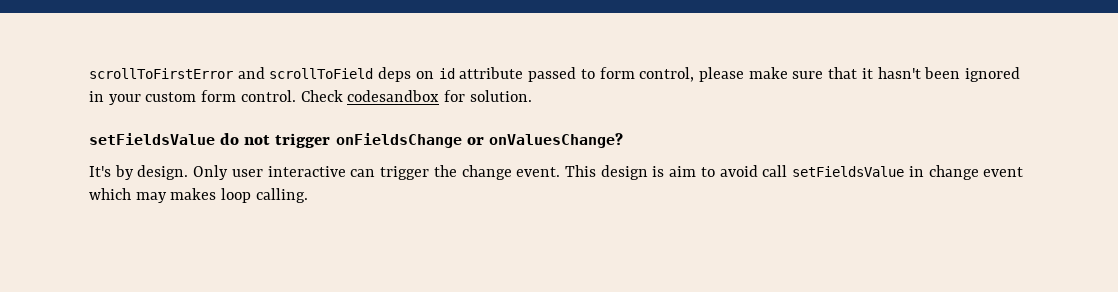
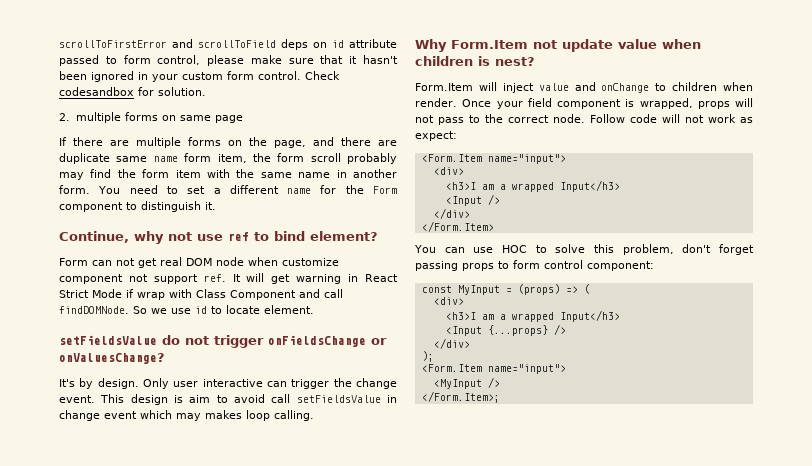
(532, 96) none -> [59,112,243,123] [59,137,397,148] [59,153,397,164] [59,169,397,180] [59,185,397,194] [59,201,216,212] [59,231,378,244] [59,257,339,268] [59,273,398,284] [59,289,343,300] [59,305,314,314] // 2. multiple forms on same page // If there are multiple forms on the page, and there are duplicate same name form item, the form scroll probably may find the form item with the same name in another form. You need to set a different name for the Form component to distinguish it. // Continue, why not use ref to bind element? // Form can not get real DOM node when customize component not support ref. It will get warning in React Strict Mode if wrap with Class Component and call findDOMNode. So we use id to locate element.
(308, 195) none -> [415,39,701,52] [415,56,535,66] [415,82,753,93] [415,98,753,109] [415,114,753,125] [415,131,457,141] [421,154,566,164] [433,167,464,175] [445,180,620,192] [445,194,500,206] [433,208,470,219] [421,221,494,232] [414,244,754,255] [415,260,654,271] [421,284,590,295] [433,297,464,305] [445,310,620,322] [445,324,566,336] [433,338,470,349] [421,351,434,362] [421,364,566,374] [433,377,500,389] [421,391,500,403] // Why Form.Item not update value when children is nest? // Form.Item will inject value and onChange to children when render. Once your field component is wrapped, props will not pass to the correct node. Follow code will not work as expect: // <Form.Item name="input"> // <div> // <h3>I am a wrapped Input</h3> // <Input /> // </div> // </Form.Item> // You can use HOC to solve this problem, don't forget passing props to form control component: // const MyInput = (props) => ( // <div> // <h3>I am a wrapped Input</h3> // <Input {...props} /> // </div> // ); // <Form.Item name="input"> // <MyInput /> // </Form.Item>;

